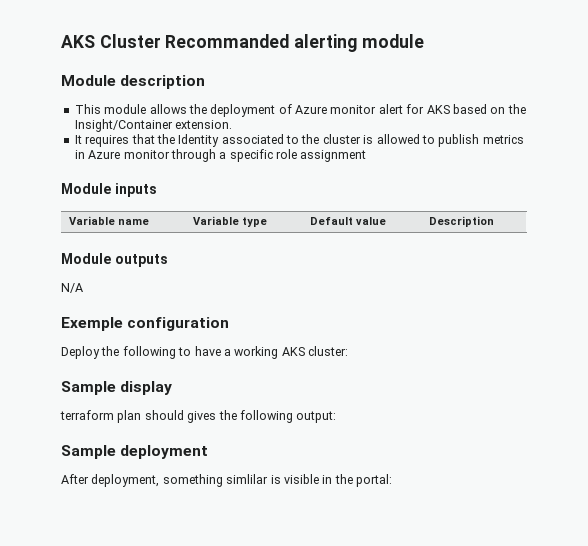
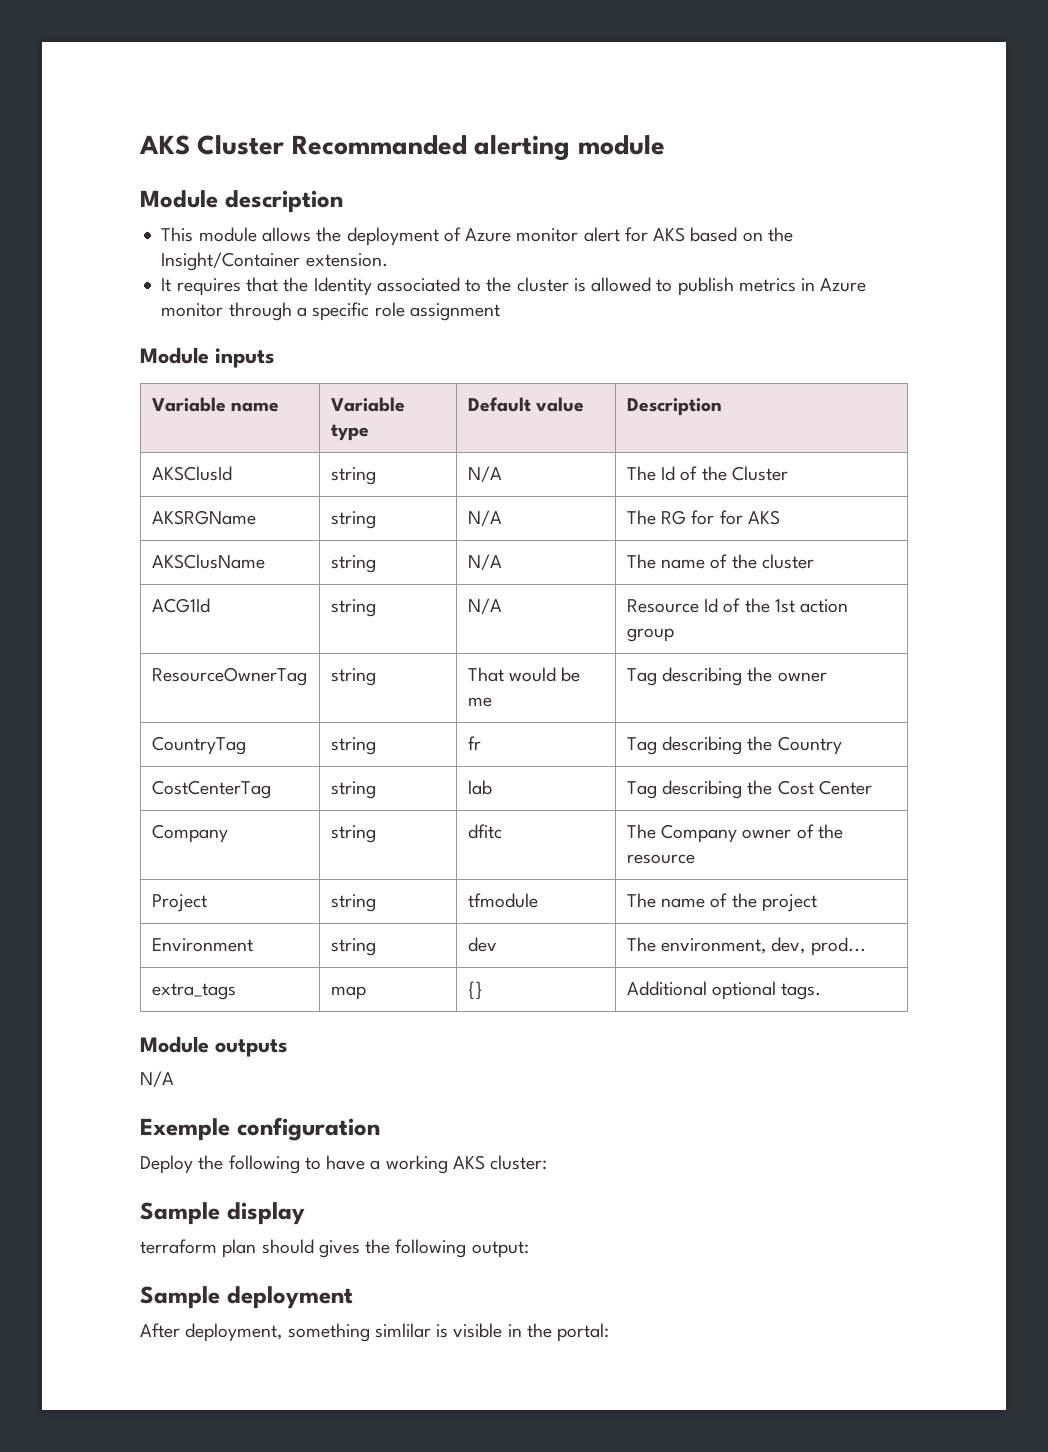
(494, 221) none -> [151,466,232,481] [330,467,376,485] [467,466,502,482] [626,466,789,481] [151,510,256,525] [330,511,376,529] [467,510,502,526] [626,510,781,525] [151,554,265,569] [330,555,376,573] [467,554,502,570] [626,554,815,569] [151,598,210,613] [330,599,376,617] [467,598,502,614] [626,598,849,613] [626,628,674,642] [151,667,307,686] [330,668,376,686] [467,667,581,682] [467,697,492,707] [626,667,827,686] [151,736,246,755] [330,737,376,755] [467,736,481,750] [626,736,842,755] [151,780,271,799] [330,781,376,799] [467,780,492,795] [626,780,873,799] [151,824,228,843] [330,825,376,843] [467,824,502,839] [626,824,844,843] [626,854,695,864] [151,894,207,912] [330,894,376,912] [467,893,538,908] [626,893,818,912] [151,938,253,952] [330,938,376,956] [467,937,497,952] [626,937,866,956] [151,983,236,1000] [330,986,366,1000] [467,981,483,1000] [626,981,822,1000] // AKSClusId | string | N/A | The Id of the Cluster // AKSRGName | string | N/A | The RG for for AKS // AKSClusName | string | N/A | The name of the cluster // ACG1Id | string | N/A | Resource Id of the 1st action group // ResourceOwnerTag | string | That would be me | Tag describing the owner // CountryTag | string | fr | Tag describing the Country // CostCenterTag | string | lab | Tag describing the Cost Center // Company | string | dfitc | The Company owner of the resource // Project | string | tfmodule | The name of the project // Environment | string | dev | The environment, dev, prod... // extra_tags | map | {} | Additional optional tags.

